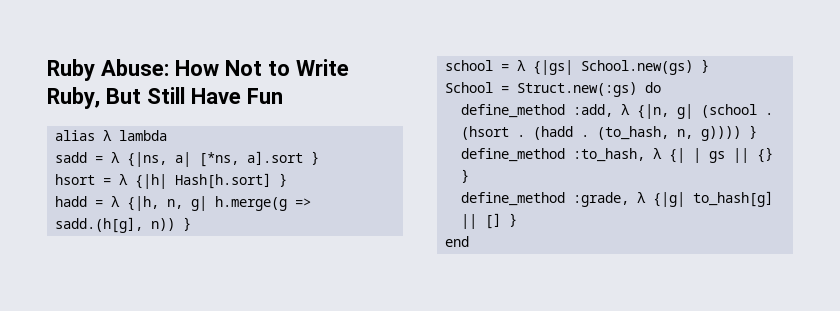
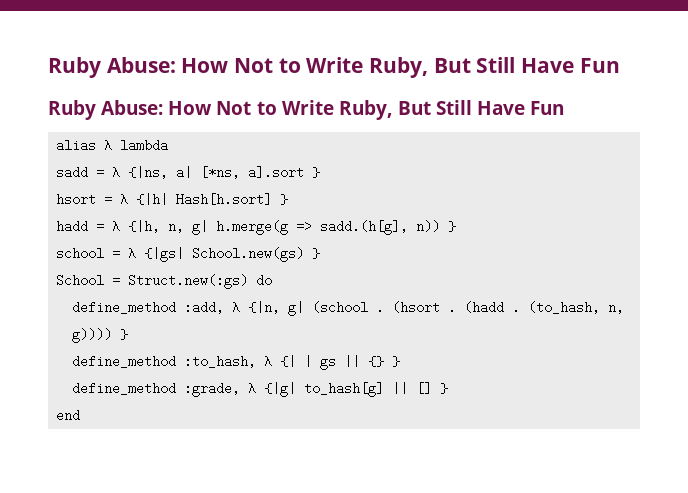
(283, 96) none -> [48,100,565,120] // Ruby Abuse: How Not to Write Ruby, But Still Have Fun

